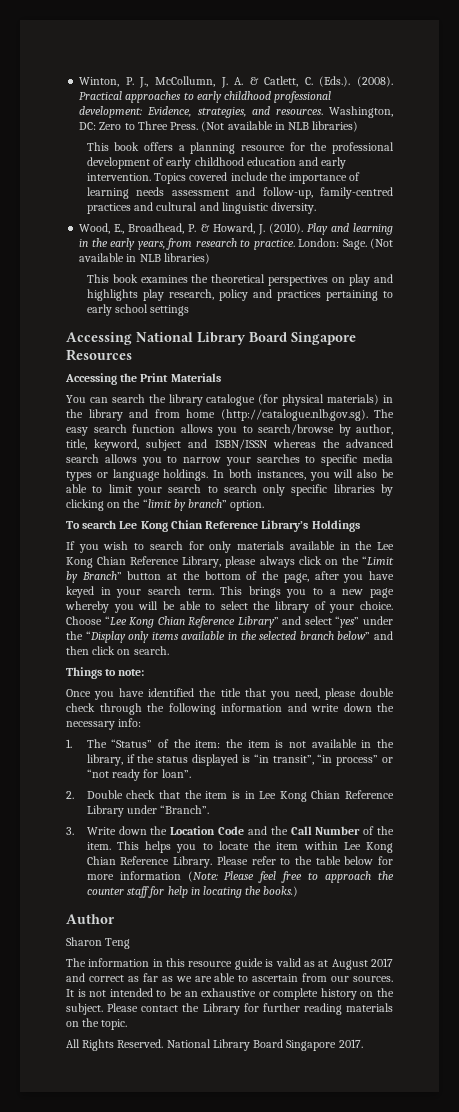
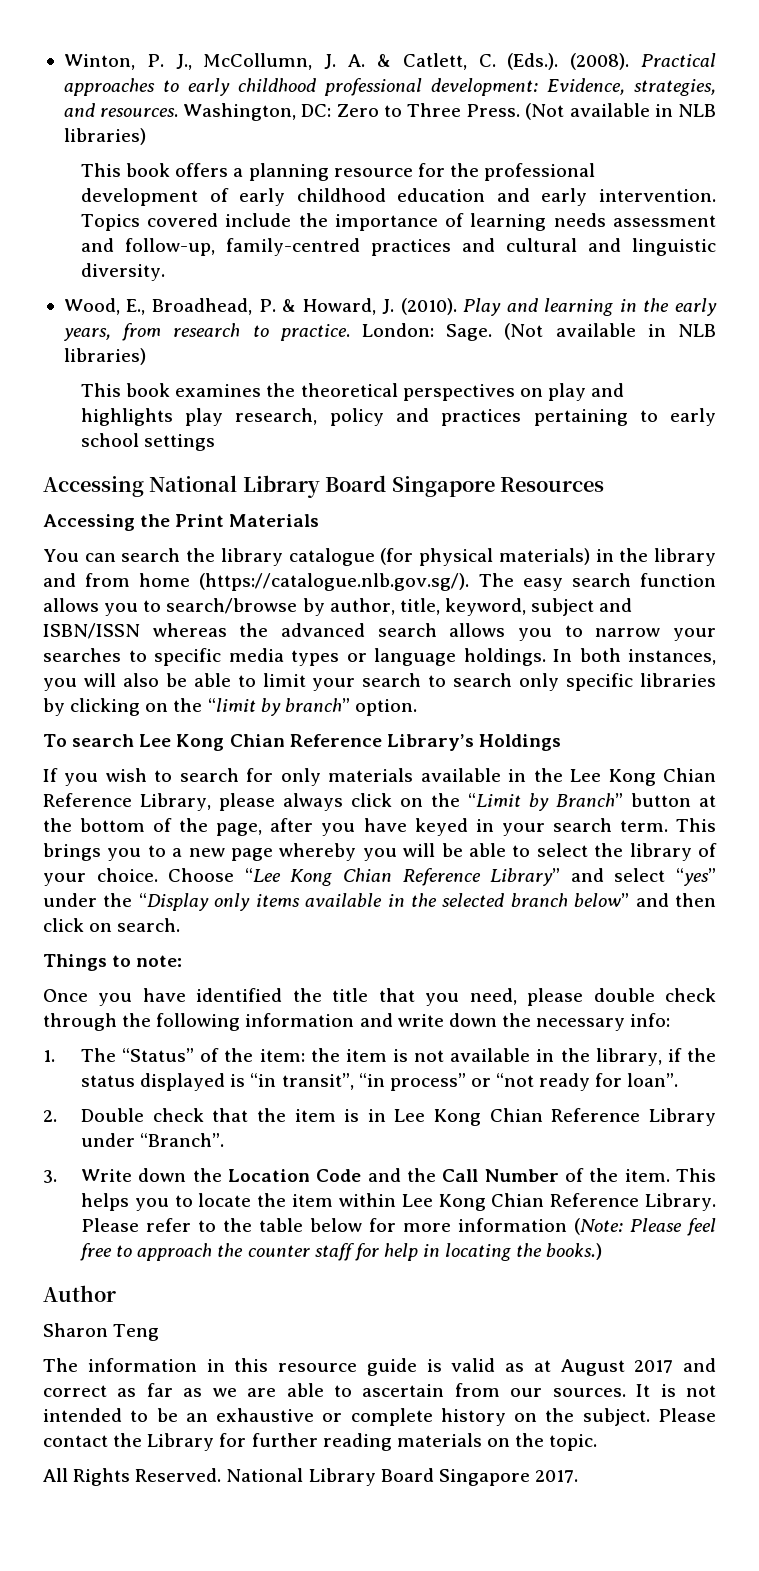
[220,409,368,421] (http://catalogue.nlb.gov.sg). -> [199,573,470,591] (https://catalogue.nlb.gov.sg/).

